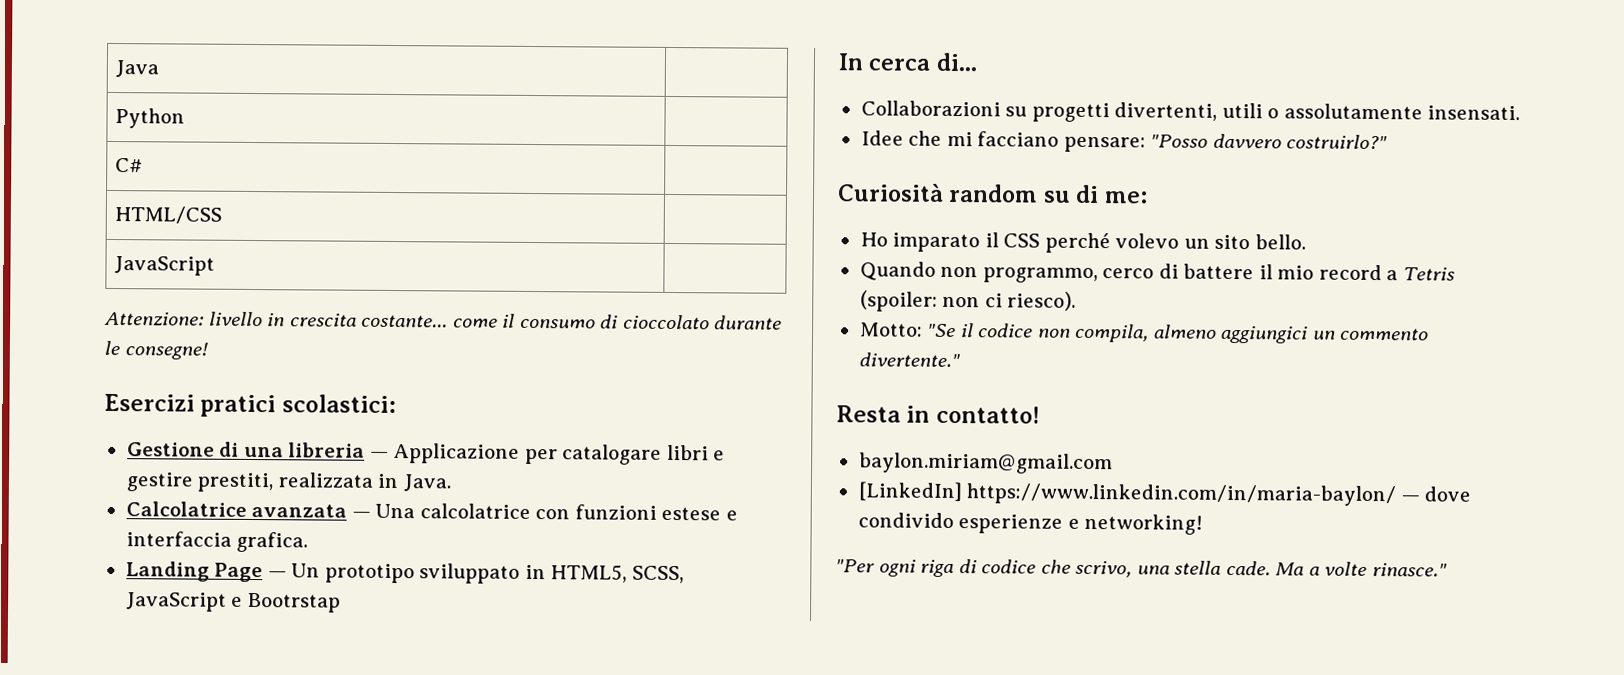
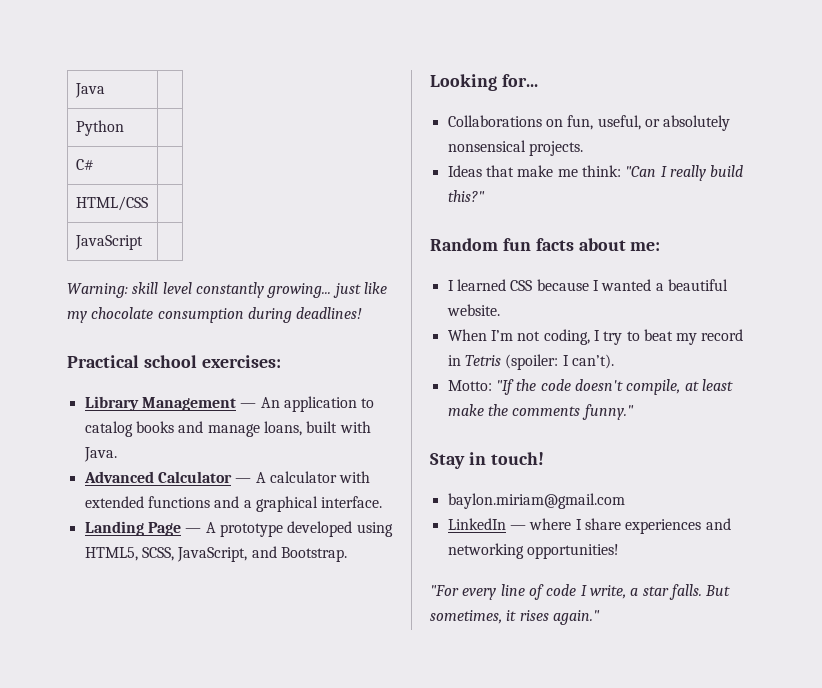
[104,311,783,330] [104,340,208,360] [104,393,396,418] [126,441,726,465] [125,472,452,493] [125,501,738,521] [125,531,309,553] [125,561,684,584] [125,592,341,613] [838,52,978,72] [860,100,1521,123] [860,130,1388,153] [837,183,1148,204] [859,232,1306,254] [859,261,1455,284] [859,290,1077,312] [859,322,1430,344] [858,352,960,368] [836,405,1040,424] [858,452,1113,475] [857,481,1472,507] [857,512,1204,535] [835,559,1447,578] Attenzione: livello in crescita costante... come il consumo di cioccolato durante le consegne! // Esercizi pratici scolastici: // Gestione di una libreria — Applicazione per catalogare libri e gestire prestiti, realizzata in Java. // Calcolatrice avanzata — Una calcolatrice con funzioni estese e interfaccia grafica. // Landing Page — Un prototipo sviluppato in HTML5, SCSS, JavaScript e Bootrstap // In cerca di... // Collaborazioni su progetti divertenti, utili o assolutamente insensati. // Idee che mi facciano pensare: "Posso davvero costruirlo?" // Curiosità random su di me: // Ho imparato il CSS perché volevo un sito bello. // Quando non programmo, cerco di battere il mio record a Tetris (spoiler: non ci riesco). // Motto: "Se il codice non compila, almeno aggiungici un commento divertente." // Resta in contatto! // baylon.miriam@gmail.com // [LinkedIn] https://www.linkedin.com/in/maria-baylon/ — dove condivido esperienze e networking! // "Per ogni riga di codice che scrivo, una stella cade. Ma a volte rinasce." -> [67,282,387,298] [67,307,363,323] [67,355,281,368] [84,396,375,412] [84,421,371,437] [83,447,117,462] [83,471,371,483] [84,496,383,512] [84,521,393,537] [84,546,347,562] [430,74,538,91] [447,115,731,131] [447,140,583,156] [447,165,744,181] [447,190,485,202] [430,238,661,251] [447,279,728,291] [446,304,500,316] [447,329,744,345] [447,354,614,370] [447,379,733,395] [447,404,634,420] [430,452,544,469] [447,493,625,509] [447,518,731,534] [447,543,619,559] [430,584,731,600] [430,610,600,625] Warning: skill level constantly growing... just like my chocolate consumption during deadlines! // Practical school exercises: // Library Management — An application to catalog books and manage loans, built with Java. // Advanced Calculator — A calculator with extended functions and a graphical interface. // Landing Page — A prototype developed using HTML5, SCSS, JavaScript, and Bootstrap. // Looking for... // Collaborations on fun, useful, or absolutely nonsensical projects. // Ideas that make me think: "Can I really build this?" // Random fun facts about me: // I learned CSS because I wanted a beautiful website. // When I’m not coding, I try to beat my record in Tetris (spoiler: I can’t). // Motto: "If the code doesn't compile, at least make the comments funny." // Stay in touch! // baylon.miriam@gmail.com // LinkedIn — where I share experiences and networking opportunities! // "For every line of code I write, a star falls. But sometimes, it rises again."

